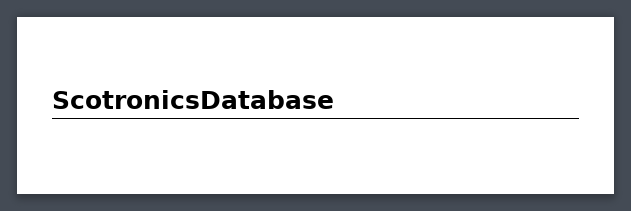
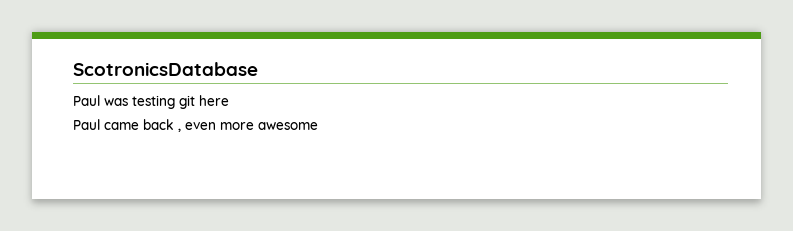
(334, 99) none -> [73,95,229,109] [73,119,318,132] // Paul was testing git here // Paul came back , even more awesome

